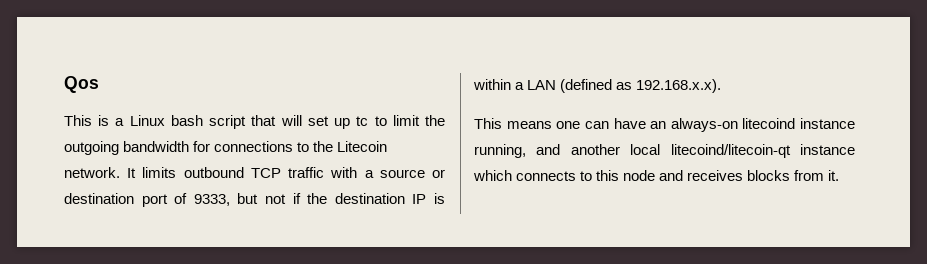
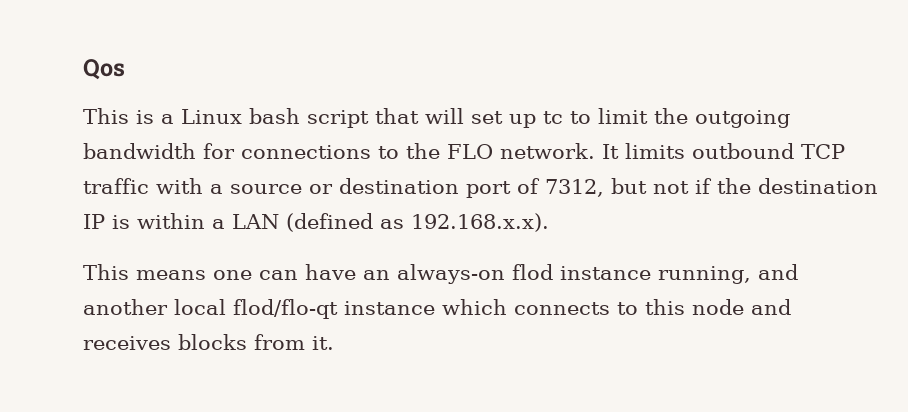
[337,141,388,152] Litecoin -> [447,144,493,159] FLO
[193,194,230,206] 9333, -> [545,179,604,197] 7312,
[742,118,796,129] litecoind -> [512,264,553,280] flod
[670,144,791,158] litecoind/litecoin-qt -> [233,299,338,319] flod/flo-qt

